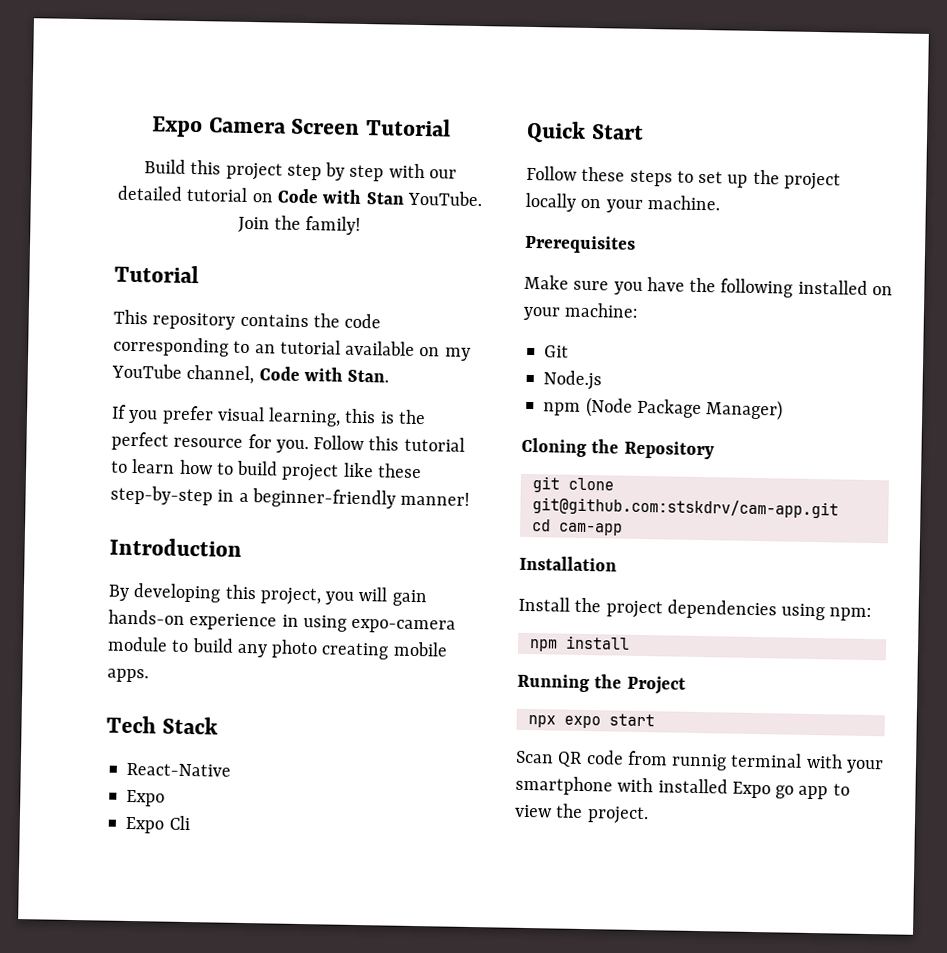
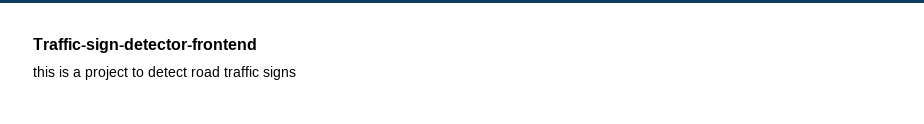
[151,116,451,138] [144,159,457,182] [117,185,483,207] [237,215,362,235] [114,264,199,284] [113,309,382,330] [113,336,471,361] [111,363,390,385] [111,404,426,427] [111,431,465,454] [111,458,422,482] [110,485,471,509] [109,537,242,557] [108,583,427,607] [108,609,457,634] [107,636,448,660] [107,668,149,683] [106,715,218,735] [126,762,232,777] [126,789,166,807] [125,815,190,834] [526,120,644,143] [526,165,841,191] [525,192,720,213] [524,234,636,254] [524,274,893,298] [523,302,640,321] [544,345,570,358] [543,370,603,391] [543,396,784,421] [521,437,715,460] [531,476,614,493] [531,497,839,519] [531,519,623,536] [519,555,617,572] [518,596,873,622] [528,635,630,652] [517,673,686,695] [527,713,655,729] [515,750,884,774] [515,775,850,800] [515,803,649,825] Expo Camera Screen Tutorial // Build this project step by step with our detailed tutorial on Code with Stan YouTube. Join the family! // Tutorial // This repository contains the code corresponding to an tutorial available on my YouTube channel, Code with Stan. // If you prefer visual learning, this is the perfect resource for you. Follow this tutorial to learn how to build project like these step-by-step in a beginner-friendly manner! // Introduction // By developing this project, you will gain hands-on experience in using expo-camera module to build any photo creating mobile apps. // Tech Stack // React-Native // Expo // Expo Cli // Quick Start // Follow these steps to set up the project locally on your machine. // Prerequisites // Make sure you have the following installed on your machine: // Git // Node.js // npm (Node Package Manager) // Cloning the Repository // git clone git@github.com:stskdrv/cam-app.git // cd cam-app // Installation // Install the project dependencies using npm: // npm install // Running the Project // npx expo start // Scan QR code from runnig terminal with your smartphone with installed Expo go app to view the project. -> [33,38,257,53] [33,66,296,80] Traffic-sign-detector-frontend // this is a project to detect road traffic signs

